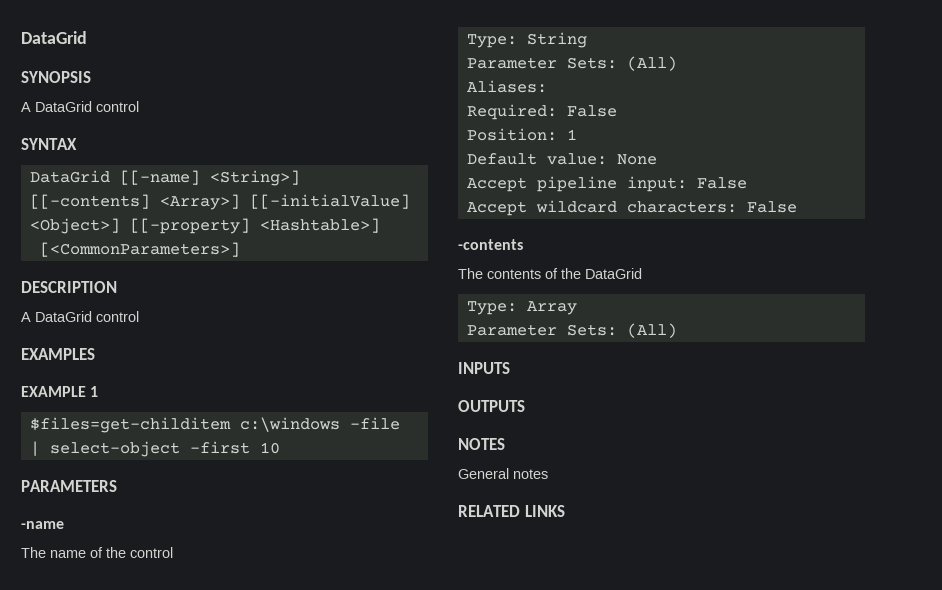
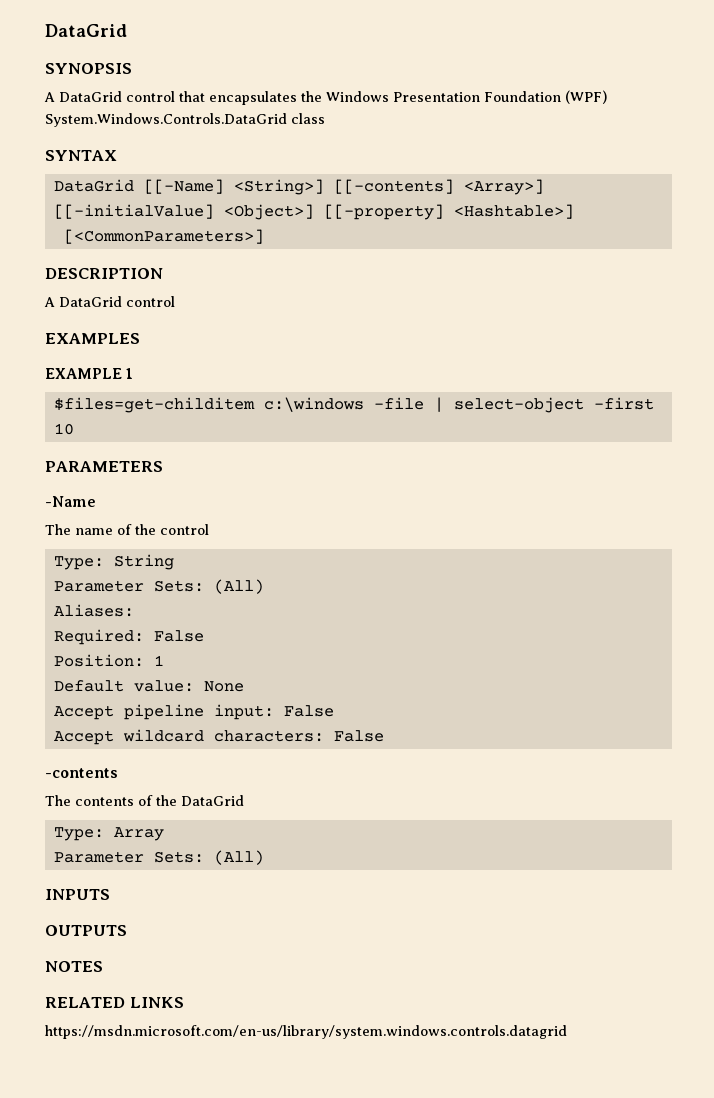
(139, 106) none -> [179,90,607,105] [45,113,325,127] that encapsulates the Windows Presentation Foundation (WPF) System.Windows.Controls.DataGrid class
[119,170,200,185] [[-name] -> [143,179,224,194] [[-Name]
[21,521,64,529] -name -> [45,496,96,507] -Name
[458,468,548,479] // General notes -> (103, 966) none
(565, 511) none -> [45,1025,567,1039] // https://msdn.microsoft.com/en-us/library/system.windows.controls.datagrid

